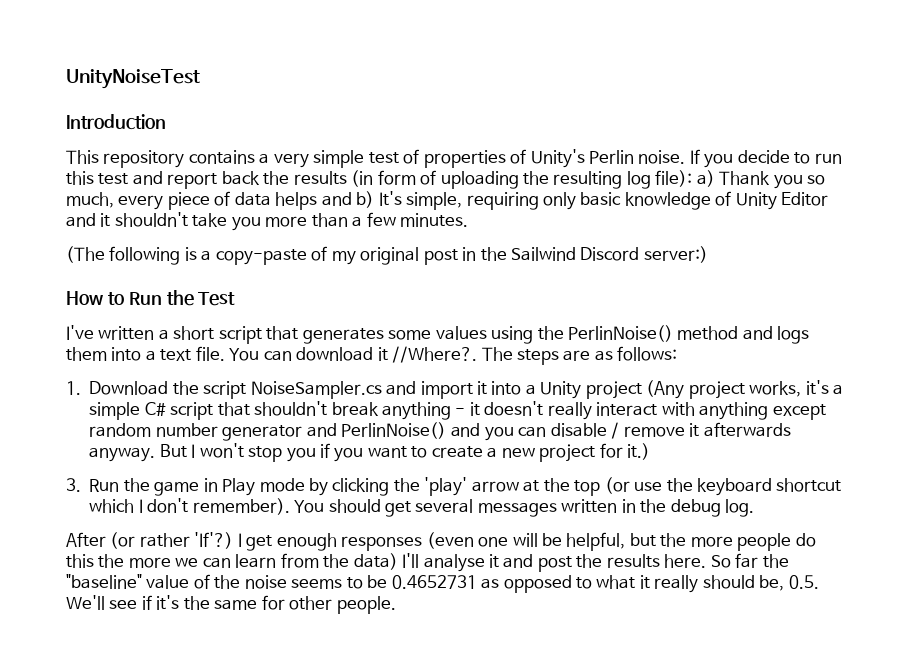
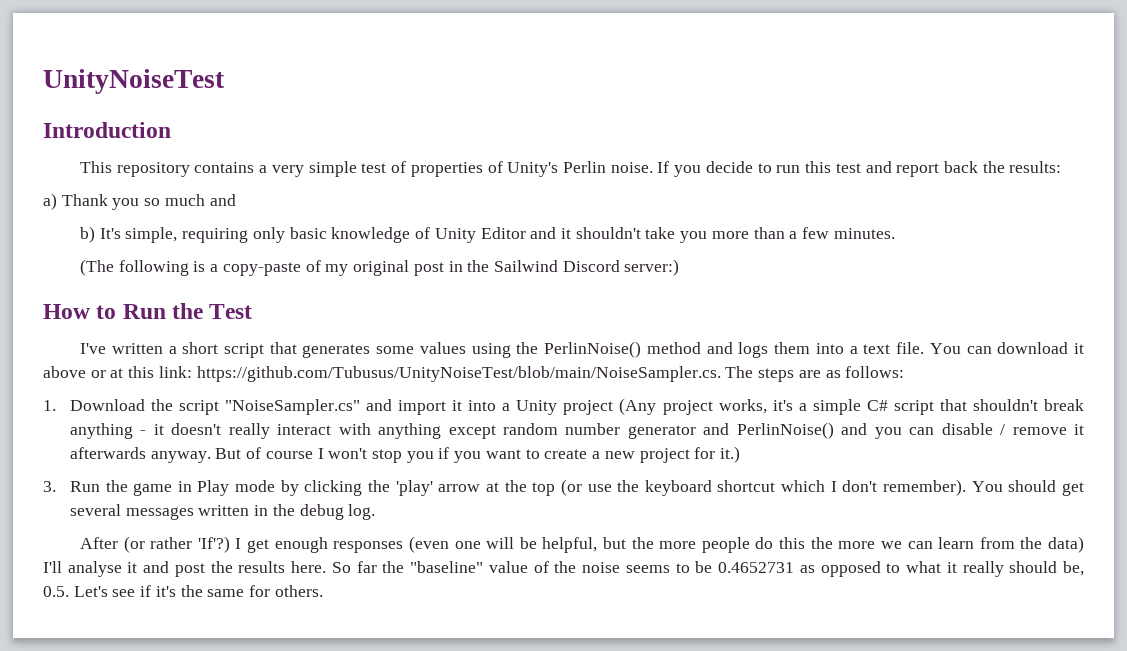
[293,170,826,189] [66,191,352,210] results (in form of uploading the resulting log file): a) Thank you so much, every piece of data helps and -> [1009,161,1062,173] [43,193,236,210] results: // a) Thank you so much and //
[392,346,478,363] //Where?. -> [43,366,721,382] above or at this link: https://github.com/Tubusus/UnityNoiseTest/blob/main/NoiseSampler.cs.
[250,381,382,399] NoiseSampler.cs -> [225,399,361,415] "NoiseSampler.cs"
(187, 451) none -> [246,447,313,459] of course
[66,595,105,610] We'll -> [73,586,108,597] Let's
[289,596,396,614] other people. -> [274,585,323,597] others.

